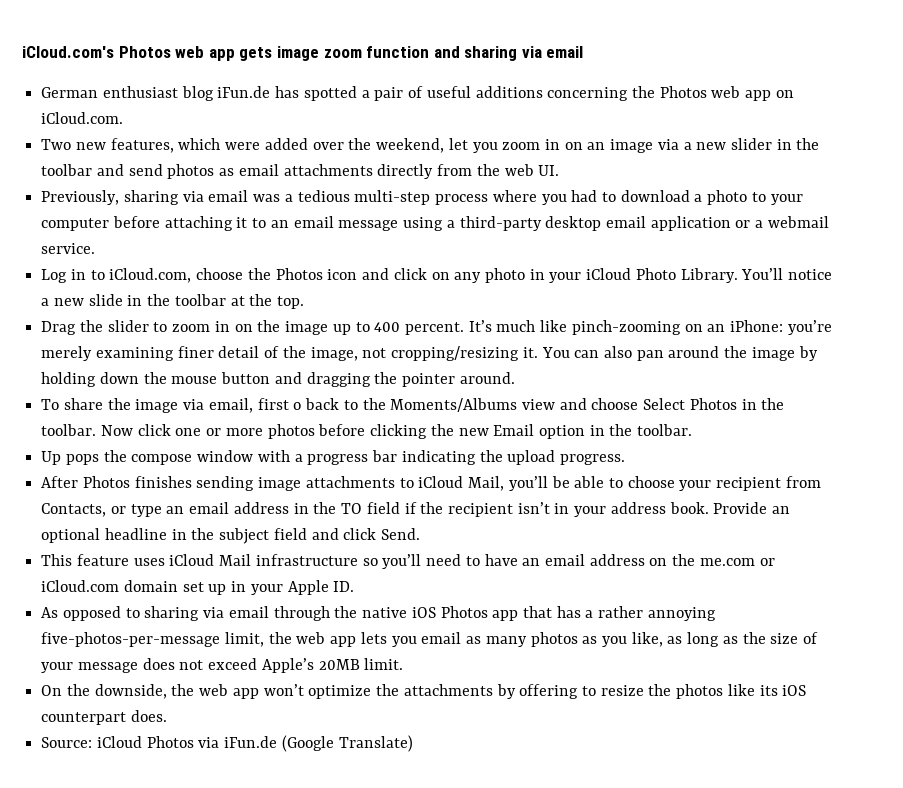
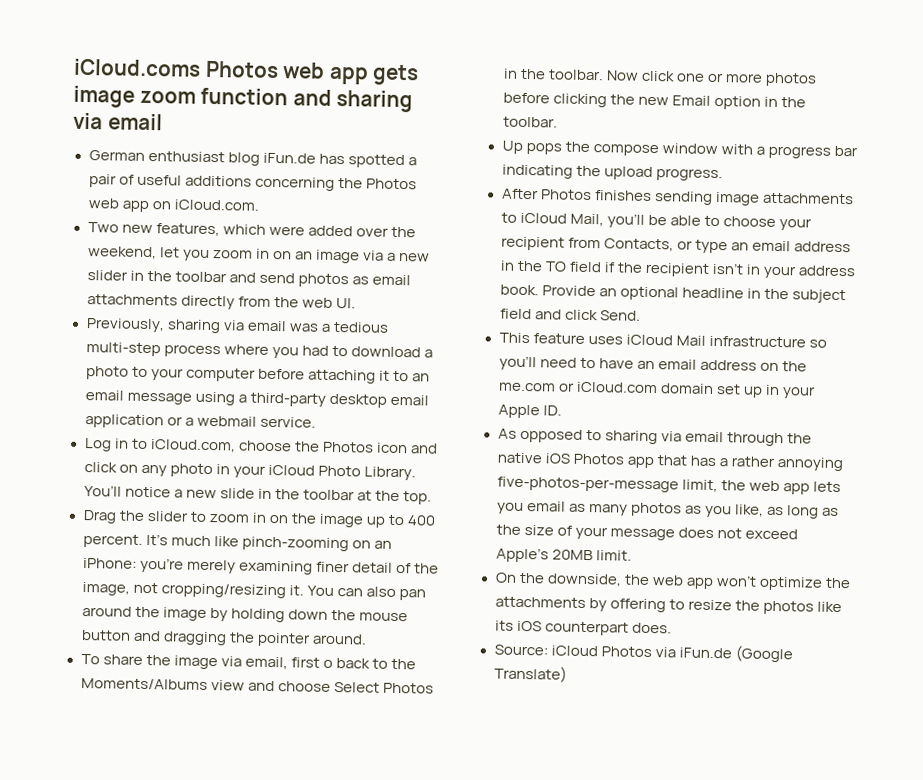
[22,46,114,58] iCloud.com's -> [73,58,201,77] iCloud.coms

